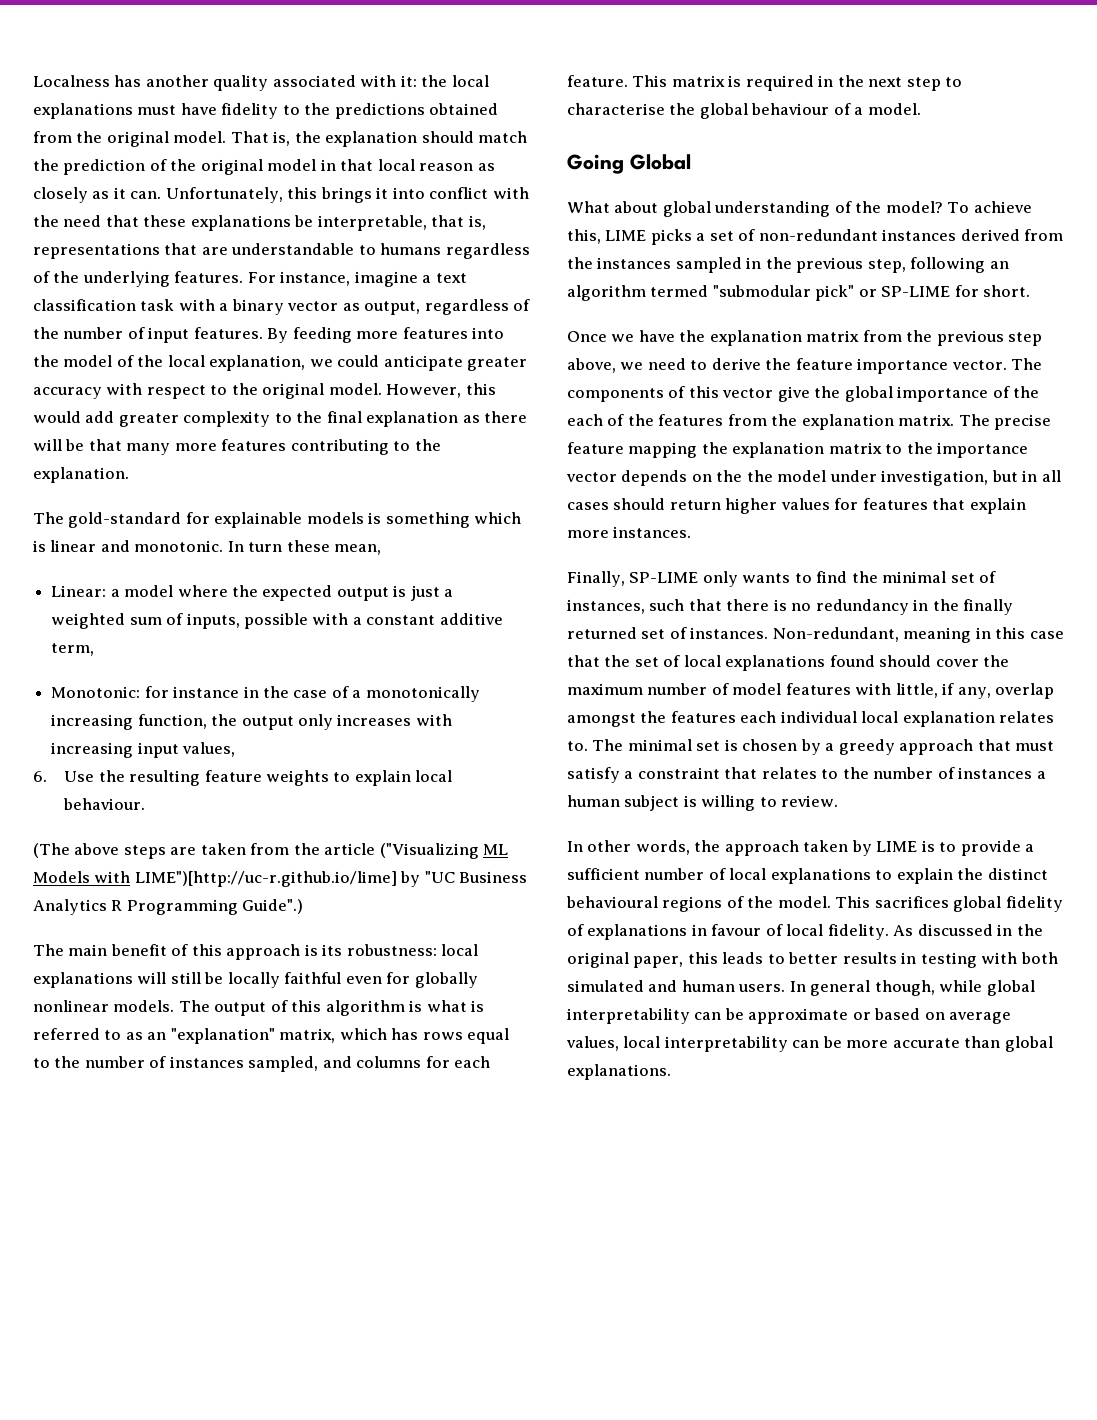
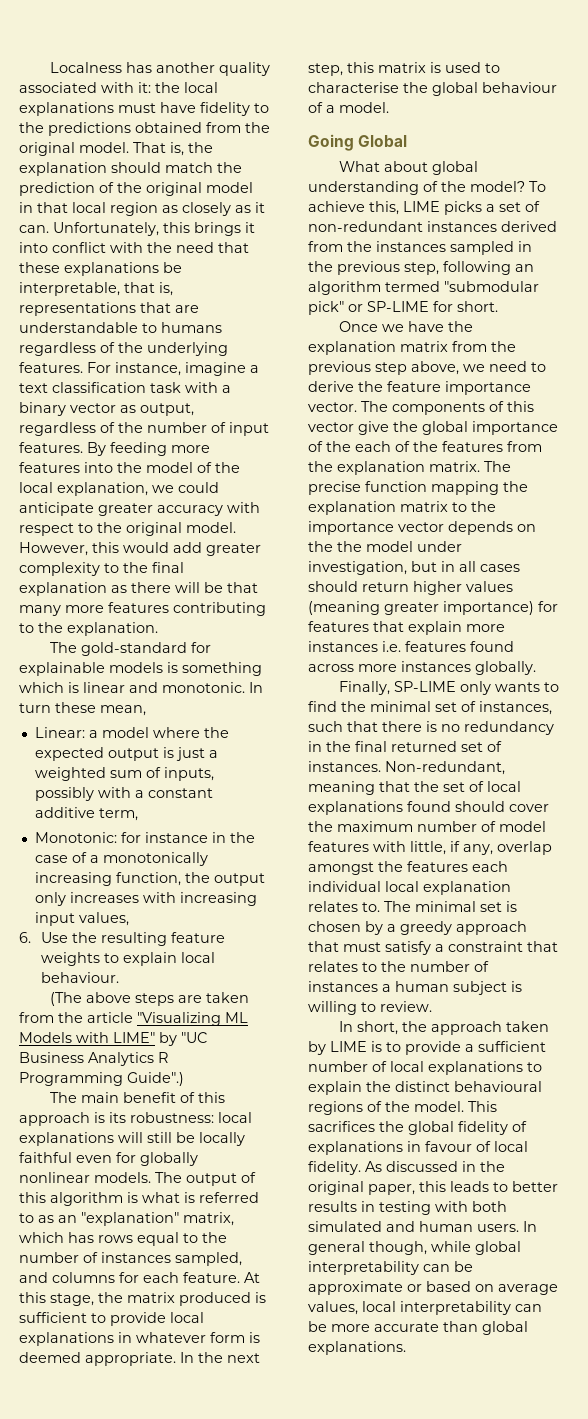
[419,163,474,171] reason -> [110,202,158,216] region
[243,613,308,629] possible -> [34,787,94,801] possibly
[379,843,479,859] ("Visualizing -> [137,1012,221,1026] "Visualizing
[134,871,397,887] LIME")[http://uc-r.github.io/lime] -> [113,1032,155,1043] LIME"
[632,75,941,91] This matrix is required in the next step -> [244,1272,260,1283] [19,1292,266,1306] [19,1312,204,1326] [19,1332,260,1346] [19,1352,260,1366] [308,62,481,76] At this stage, the matrix produced is sufficient to provide local explanations in whatever form is deemed appropriate. In the next step, this matrix is used
[567,442,624,454] feature -> [365,481,427,492] function
(830, 504) none -> [308,601,534,615] (meaning greater importance)
[613,526,692,538] instances. -> [308,641,514,652] [308,661,536,675] instances i.e. features found across more instances globally.
[963,599,1014,615] finally -> [355,741,387,752] final
[975,627,1064,639] in this case -> (375, 788) none
[587,840,690,855] other words, -> [356,1021,398,1035] short,
(949, 902) none -> [379,1121,404,1132] the

